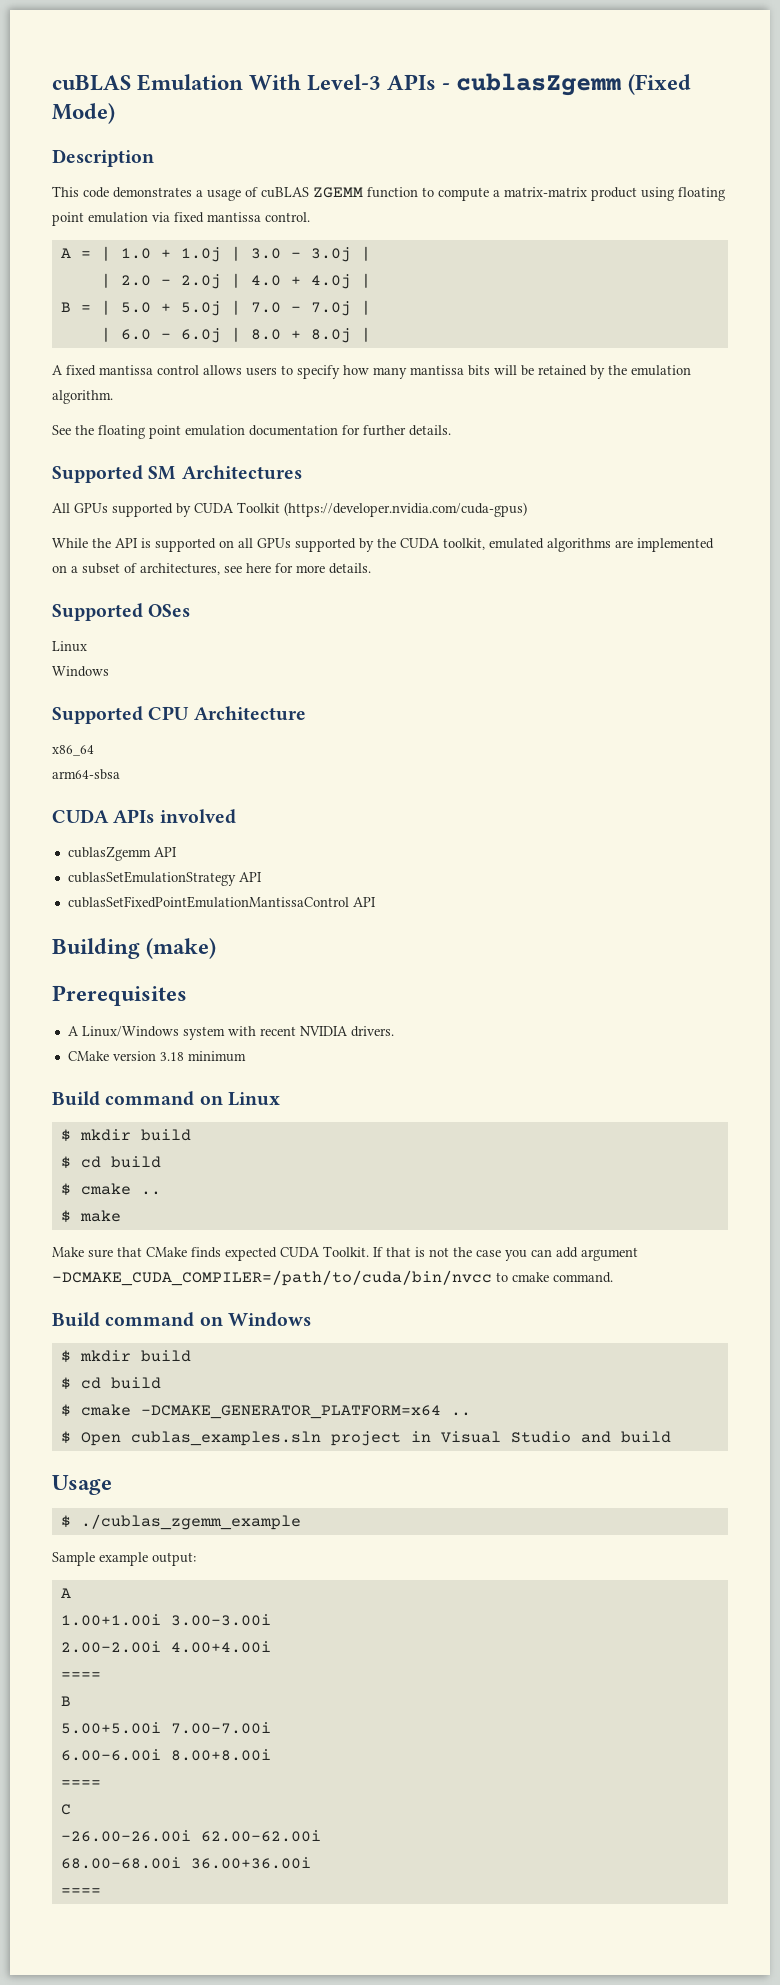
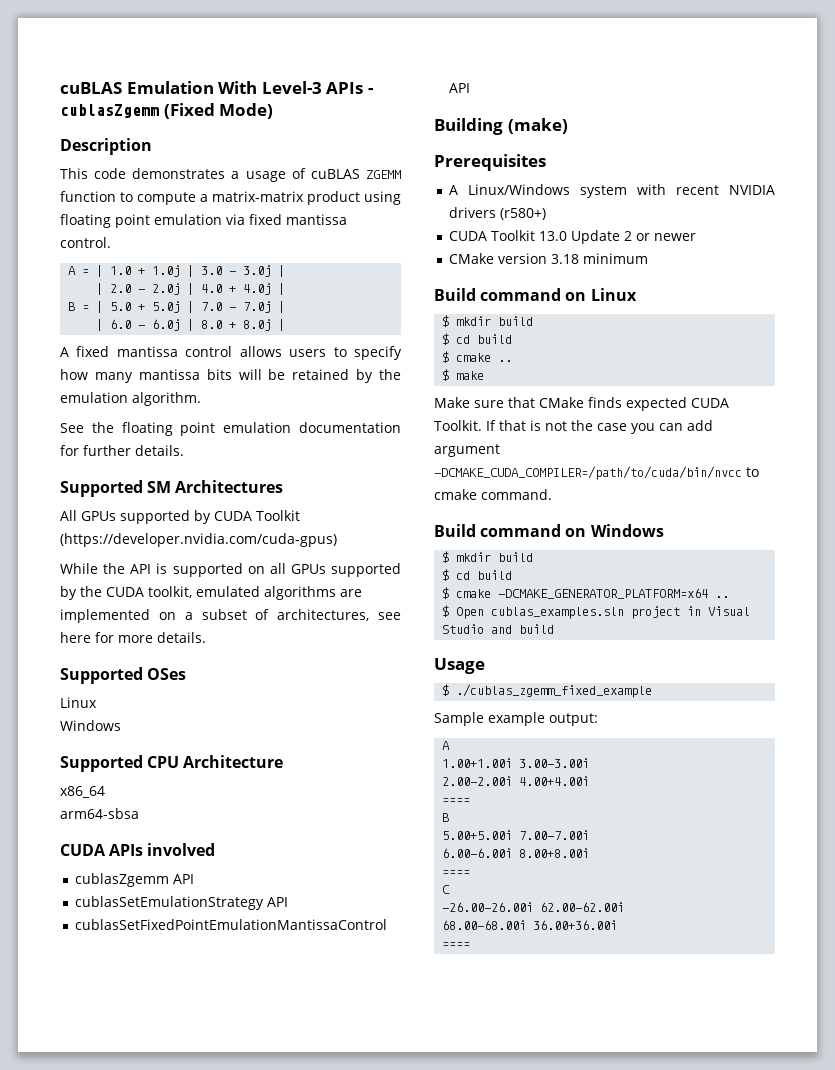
[350,1026,394,1037] drivers. -> [448,207,546,220] [448,230,696,244] drivers (r580+) // CUDA Toolkit 13.0 Update 2 or newer
[80,1514,301,1530] ./cublas_zgemm_example -> [456,684,653,698] ./cublas_zgemm_fixed_example

